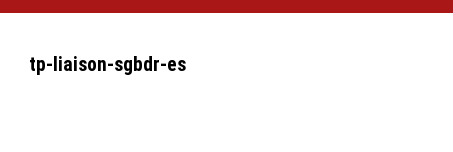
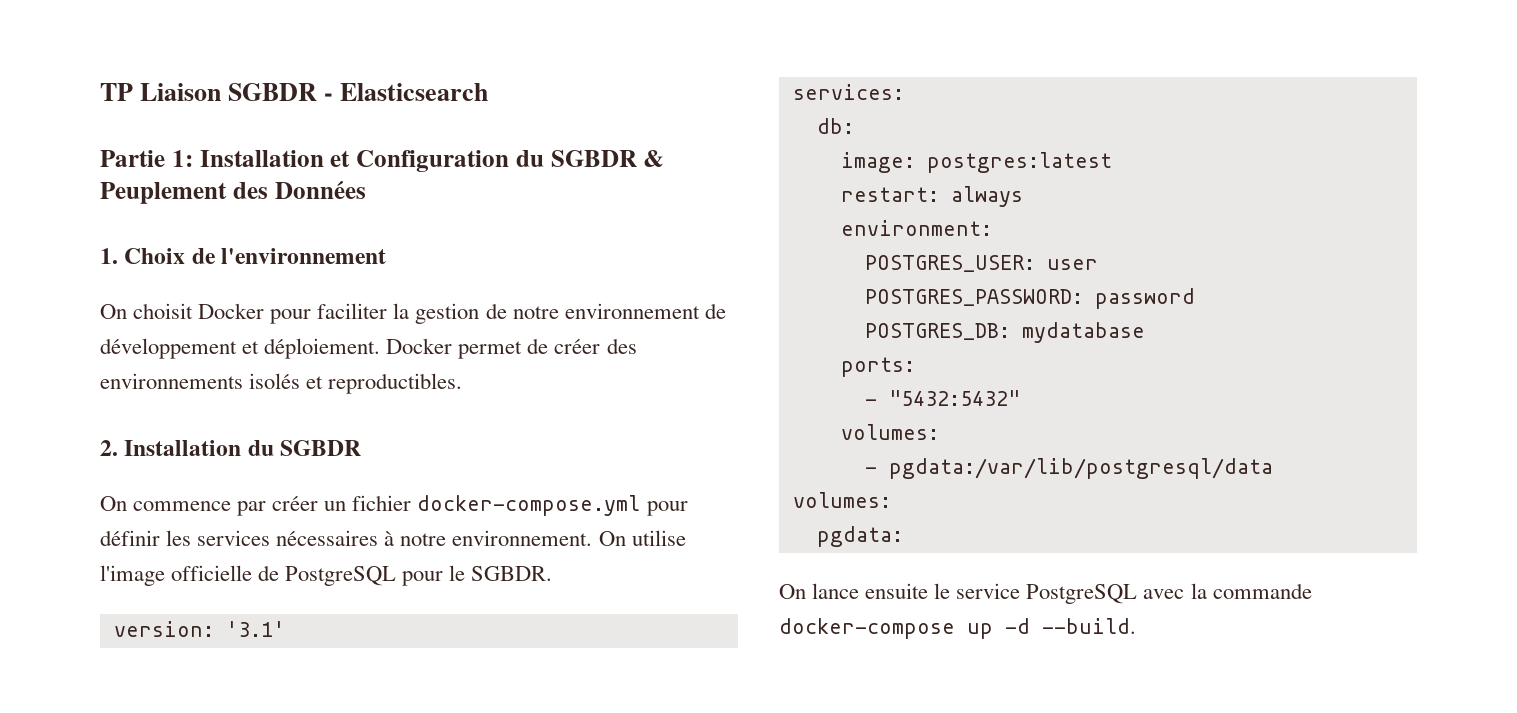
[29,56,186,75] tp-liaison-sgbdr-es -> [100,83,489,101] [100,150,665,172] [100,181,366,204] [100,248,387,264] [100,303,726,324] [100,338,637,359] [100,373,463,394] [100,440,362,456] [100,495,688,516] [100,530,686,546] [100,565,553,586] [113,621,285,637] [792,84,904,100] [816,118,854,134] [840,152,1112,173] [840,186,1023,207] [840,220,992,236] [864,255,1098,272] [864,288,1195,309] [864,322,1145,343] [840,357,915,377] [864,390,1020,406] [840,424,939,440] [864,458,1273,479] [792,492,891,508] [816,526,903,547] [779,583,1312,604] [779,618,1136,639] TP Liaison SGBDR - Elasticsearch // Partie 1: Installation et Configuration du SGBDR & Peuplement des Données // 1. Choix de l'environnement // On choisit Docker pour faciliter la gestion de notre environnement de développement et déploiement. Docker permet de créer des environnements isolés et reproductibles. // 2. Installation du SGBDR // On commence par créer un fichier docker-compose.yml pour définir les services nécessaires à notre environnement. On utilise l'image officielle de PostgreSQL pour le SGBDR. // version: '3.1' // services: // db: // image: postgres:latest // restart: always // environment: // POSTGRES_USER: user // POSTGRES_PASSWORD: password // POSTGRES_DB: mydatabase // ports: // - "5432:5432" // volumes: // - pgdata:/var/lib/postgresql/data // volumes: // pgdata: // On lance ensuite le service PostgreSQL avec la commande docker-compose up -d --build.

